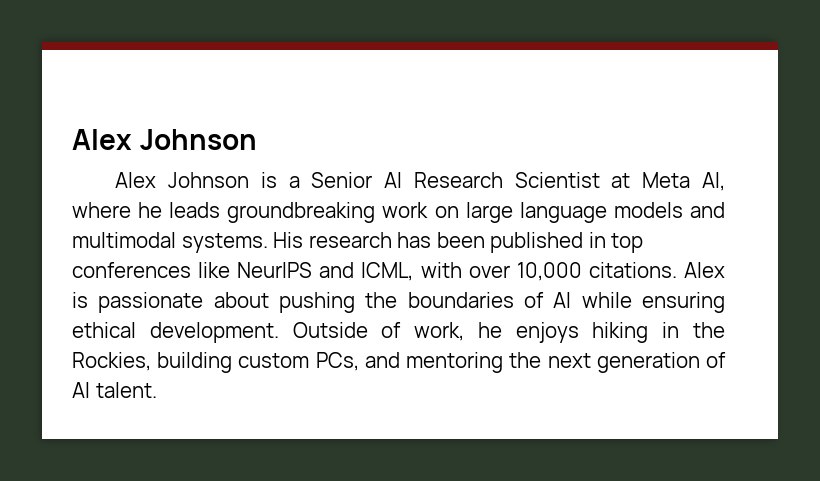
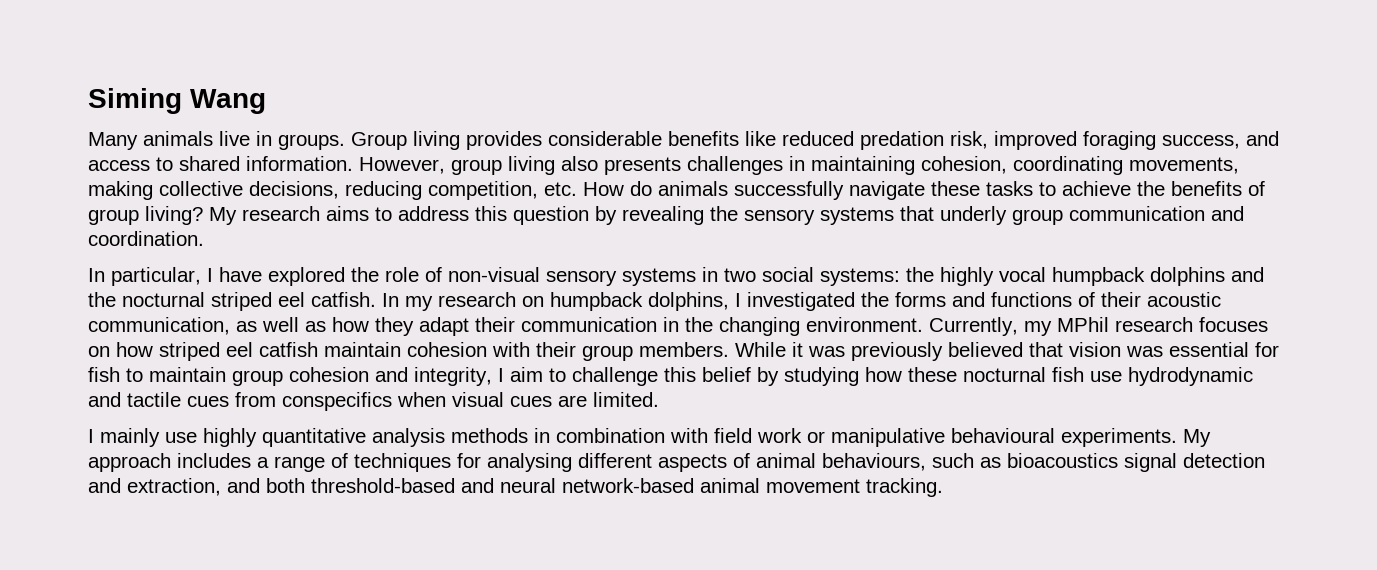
[72,129,257,150] [115,172,725,191] [72,202,726,223] [72,232,644,253] [72,262,726,281] [72,292,725,313] [72,322,726,343] [72,352,726,373] [72,382,157,398] Alex Johnson // Alex Johnson is a Senior AI Research Scientist at Meta AI, where he leads groundbreaking work on large language models and multimodal systems. His research has been published in top conferences like NeurIPS and ICML, with over 10,000 citations. Alex is passionate about pushing the boundaries of AI while ensuring ethical development. Outside of work, he enjoys hiking in the Rockies, building custom PCs, and mentoring the next generation of AI talent. -> [88,88,266,114] [88,131,1279,150] [88,156,1239,175] [88,181,1265,200] [88,206,1244,225] [88,231,204,246] [88,267,1264,286] [88,292,1221,311] [88,317,1268,336] [88,342,1279,361] [88,367,1253,386] [88,392,659,411] [88,428,1211,447] [88,453,1265,472] [88,478,943,497] Siming Wang // Many animals live in groups. Group living provides considerable benefits like reduced predation risk, improved foraging success, and access to shared information. However, group living also presents challenges in maintaining cohesion, coordinating movements, making collective decisions, reducing competition, etc. How do animals successfully navigate these tasks to achieve the benefits of group living? My research aims to address this question by revealing the sensory systems that underly group communication and coordination. // In particular, I have explored the role of non-visual sensory systems in two social systems: the highly vocal humpback dolphins and the nocturnal striped eel catfish. In my research on humpback dolphins, I investigated the forms and functions of their acoustic communication, as well as how they adapt their communication in the changing environment. Currently, my MPhil research focuses on how striped eel catfish maintain cohesion with their group members. While it was previously believed that vision was essential for fish to maintain group cohesion and integrity, I aim to challenge this belief by studying how these nocturnal fish use hydrodynamic and tactile cues from conspecifics when visual cues are limited. // I mainly use highly quantitative analysis methods in combination with field work or manipulative behavioural experiments. My approach includes a range of techniques for analysing different aspects of animal behaviours, such as bioacoustics signal detection and extraction, and both threshold-based and neural network-based animal movement tracking.

